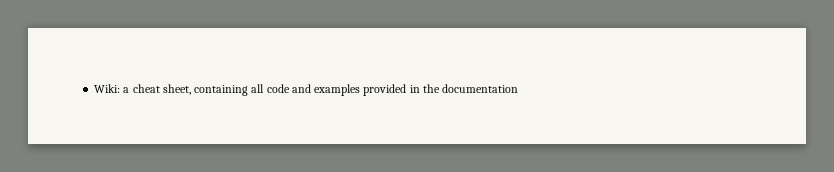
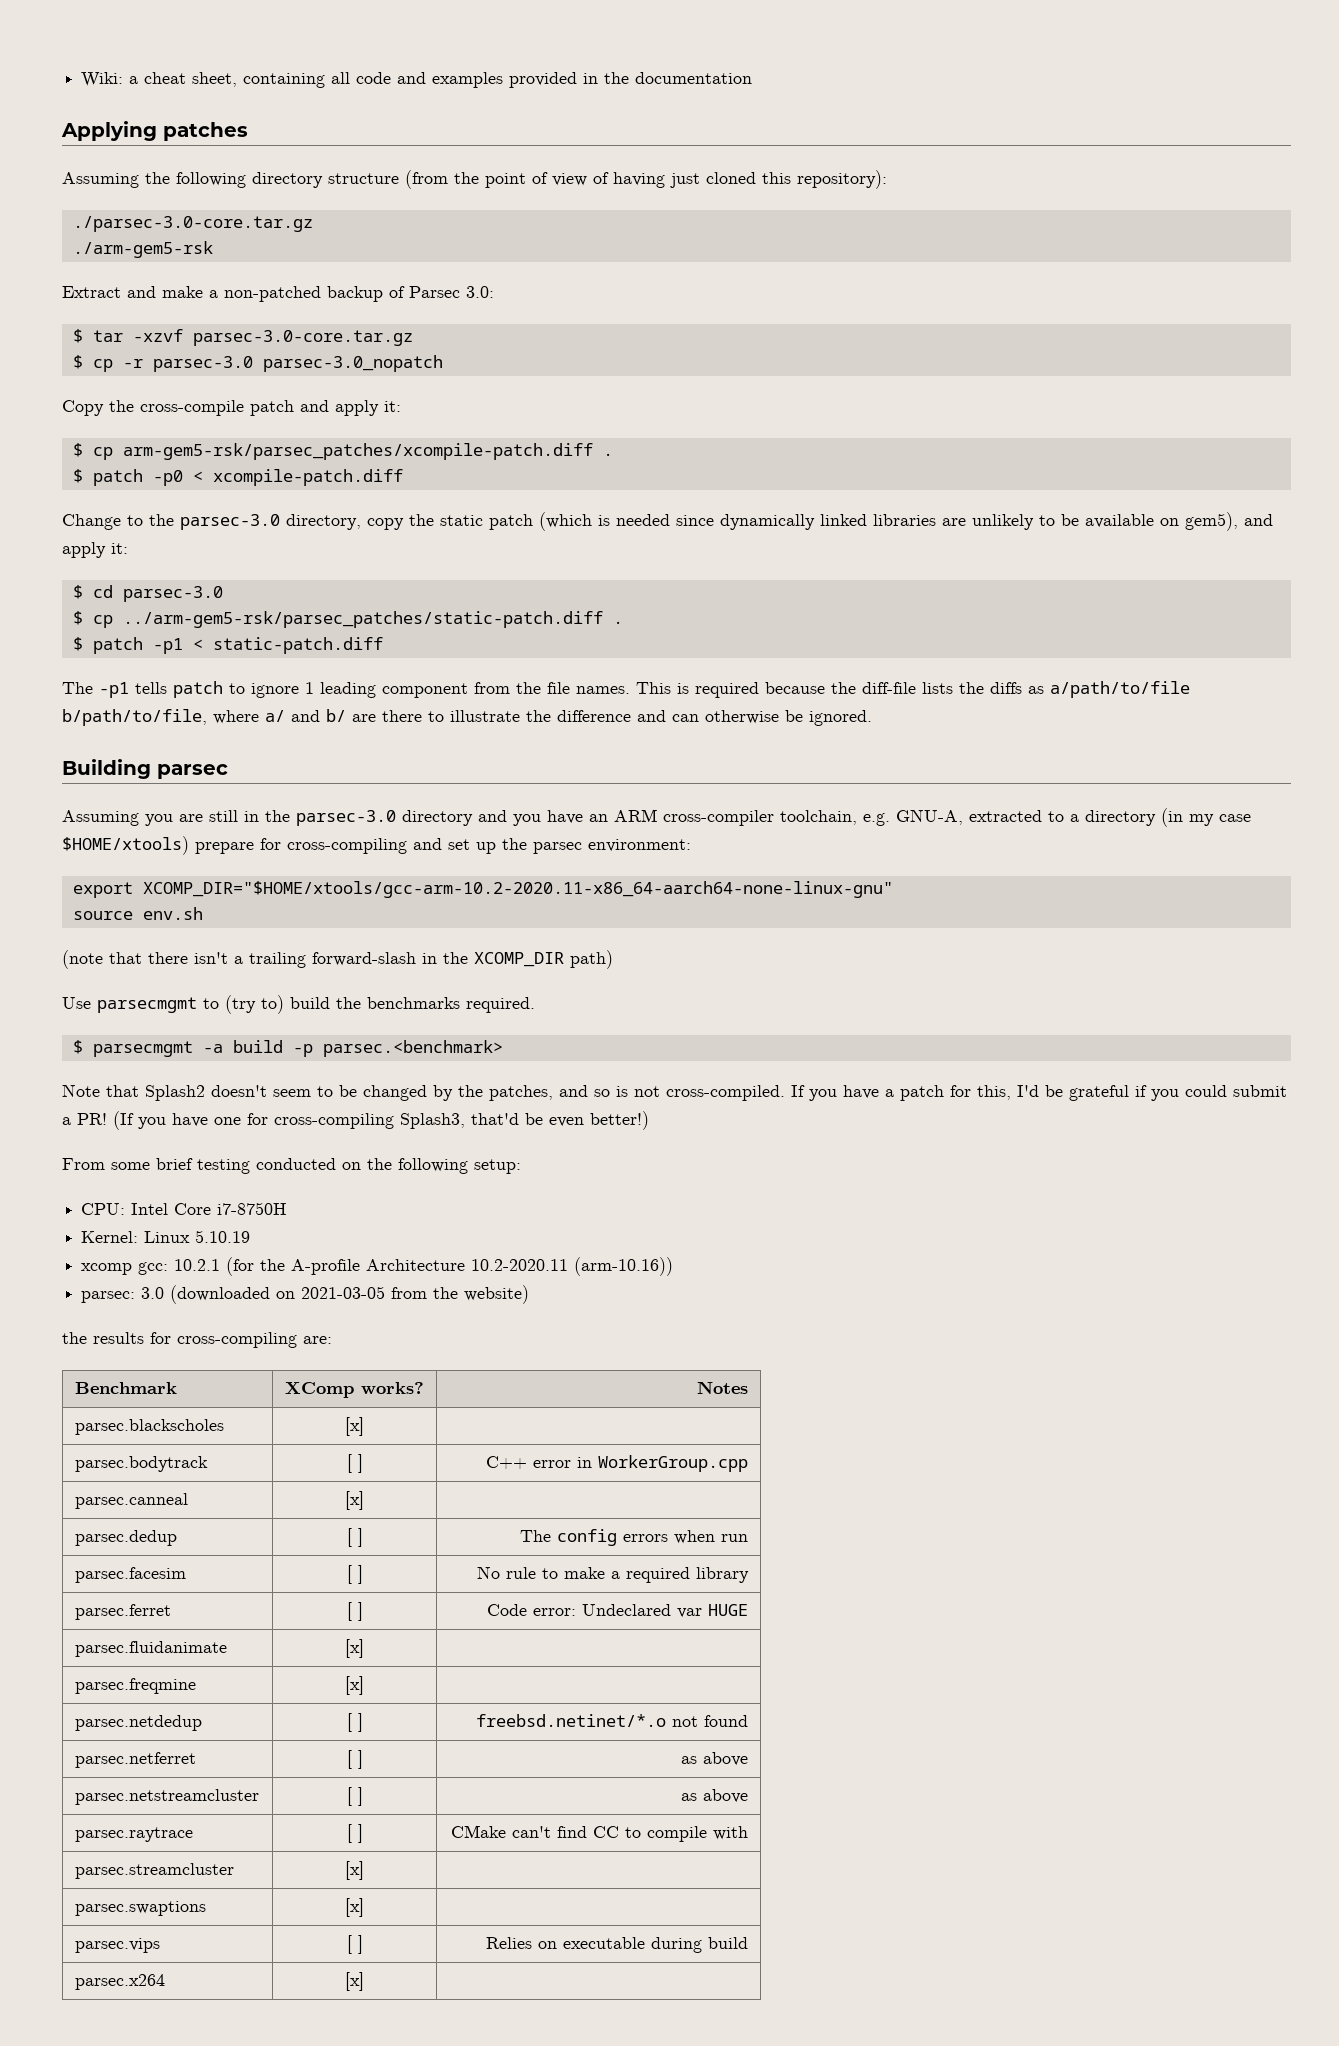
(519, 88) none -> [61,121,248,141] [62,170,887,189] [72,216,313,232] [72,241,213,258] [62,286,494,302] [72,329,413,346] [72,355,443,372] [62,400,401,416] [72,443,613,460] [72,469,403,486] [62,512,1273,531] [62,542,128,558] [72,585,223,602] [72,611,623,628] [72,637,383,654] [62,681,1190,698] [62,709,872,726] [62,759,228,779] [62,808,1251,827] [62,836,691,855] [72,881,893,898] [72,907,203,920] [62,950,613,969] [62,995,535,1014] [72,1040,503,1057] [62,1084,1287,1101] [62,1111,649,1130] [62,1158,521,1174] [81,1202,288,1215] [81,1230,251,1243] [81,1257,674,1276] [81,1285,530,1304] [62,1332,332,1348] [74,1382,177,1394] [285,1382,424,1398] [697,1381,749,1394] [74,1419,224,1435] [345,1417,364,1436] [74,1456,208,1472] [346,1454,363,1473] [486,1455,749,1472] [74,1493,188,1509] [345,1491,364,1510] [74,1530,177,1546] [346,1528,363,1547] [520,1529,749,1546] [74,1567,186,1583] [346,1565,363,1584] [477,1566,750,1583] [74,1604,171,1620] [346,1602,363,1621] [487,1604,749,1618] [74,1641,227,1657] [345,1639,364,1658] [74,1678,196,1694] [345,1676,364,1695] [74,1715,202,1731] [346,1713,363,1732] [476,1714,749,1727] [74,1752,196,1768] [346,1750,363,1769] [681,1752,749,1766] [74,1789,259,1805] [346,1787,363,1806] [681,1789,749,1803] [74,1827,193,1842] [346,1824,363,1843] [451,1825,749,1842] [74,1863,234,1879] [345,1861,364,1880] [74,1901,206,1916] [345,1898,364,1917] [74,1938,160,1953] [346,1935,363,1954] [486,1937,749,1953] [74,1974,165,1990] [345,1972,364,1991] // Applying patches // Assuming the following directory structure (from the point of view of having just cloned this repository): // ./parsec-3.0-core.tar.gz // ./arm-gem5-rsk // Extract and make a non-patched backup of Parsec 3.0: // $ tar -xzvf parsec-3.0-core.tar.gz // $ cp -r parsec-3.0 parsec-3.0_nopatch // Copy the cross-compile patch and apply it: // $ cp arm-gem5-rsk/parsec_patches/xcompile-patch.diff . // $ patch -p0 < xcompile-patch.diff // Change to the parsec-3.0 directory, copy the static patch (which is needed since dynamically linked libraries are unlikely to be available on gem5), and apply it: // $ cd parsec-3.0 // $ cp ../arm-gem5-rsk/parsec_patches/static-patch.diff . // $ patch -p1 < static-patch.diff // The -p1 tells patch to ignore 1 leading component from the file names. This is required because the diff-file lists the diffs as a/path/to/file b/path/to/file, where a/ and b/ are there to illustrate the difference and can otherwise be ignored. // Building parsec // Assuming you are still in the parsec-3.0 directory and you have an ARM cross-compiler toolchain, e.g. GNU-A, extracted to a directory (in my case $HOME/xtools) prepare for cross-compiling and set up the parsec environment: // export XCOMP_DIR="$HOME/xtools/gcc-arm-10.2-2020.11-x86_64-aarch64-none-linux-gnu" // source env.sh // (note that there isn't a trailing forward-slash in the XCOMP_DIR path) // Use parsecmgmt to (try to) build the benchmarks required. // $ parsecmgmt -a build -p parsec.<benchmark> // Note that Splash2 doesn't seem to be changed by the patches, and so is not cross-compiled. If you have a patch for this, I'd be grateful if you could submit a PR! (If you have one for cross-compiling Splash3, that'd be even better!) // From some brief testing conducted on the following setup: // CPU: Intel Core i7-8750H // Kernel: Linux 5.10.19 // xcomp gcc: 10.2.1 (for the A-profile Architecture 10.2-2020.11 (arm-10.16)) // parsec: 3.0 (downloaded on 2021-03-05 from the website) // the results for cross-compiling are: // Benchmark | XComp works? | Notes // parsec.blackscholes | [x] | // parsec.bodytrack | [ ] | C++ error in WorkerGroup.cpp // parsec.canneal | [x] | // parsec.dedup | [ ] | The config errors when run // parsec.facesim | [ ] | No rule to make a required library // parsec.ferret | [ ] | Code error: Undeclared var HUGE // parsec.fluidanimate | [x] | // parsec.freqmine | [x] | // parsec.netdedup | [ ] | freebsd.netinet/*.o not found // parsec.netferret | [ ] | as above // parsec.netstreamcluster | [ ] | as above // parsec.raytrace | [ ] | CMake can't find CC to compile with // parsec.streamcluster | [x] | // parsec.swaptions | [x] | // parsec.vips | [ ] | Relies on executable during build // parsec.x264 | [x] |

